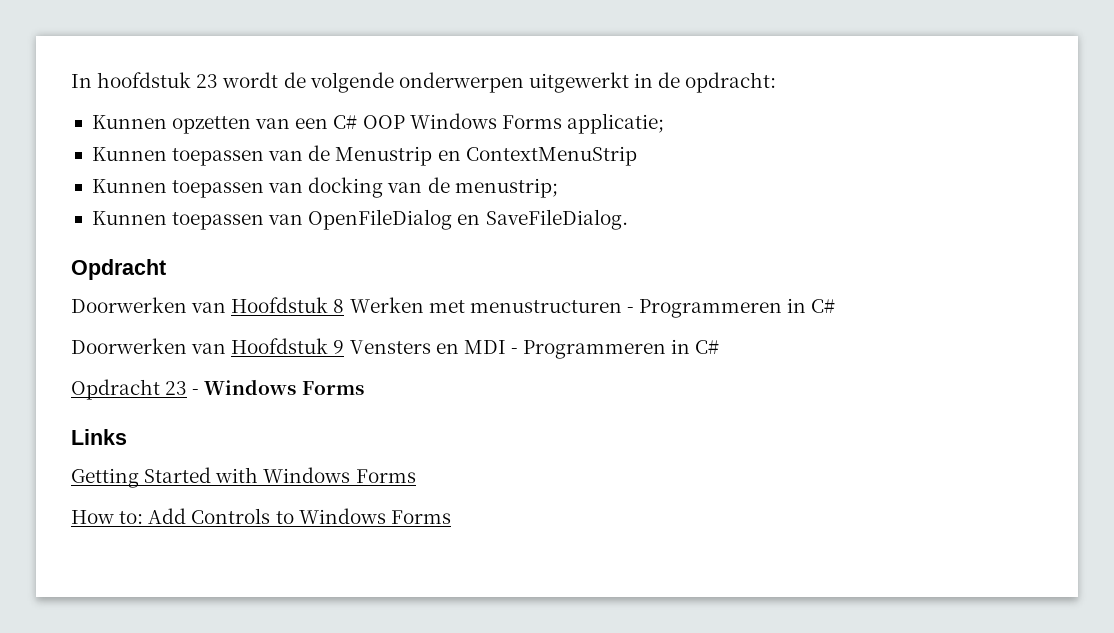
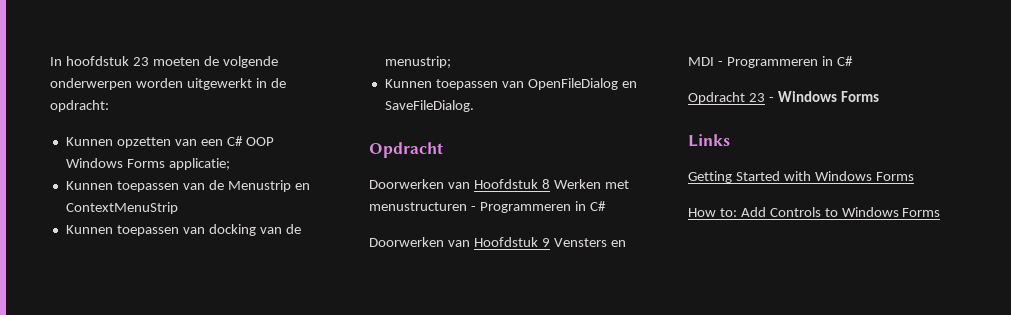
[222,72,279,88] wordt -> [152,57,200,66] moeten
(524, 82) none -> [135,78,183,88] worden

